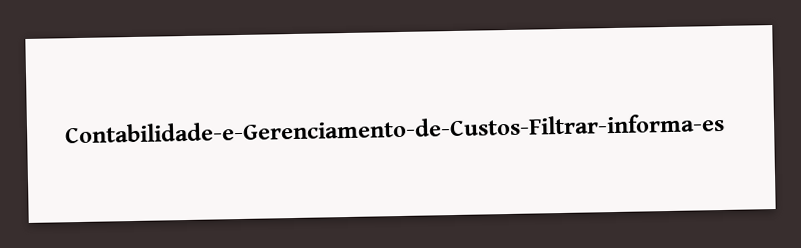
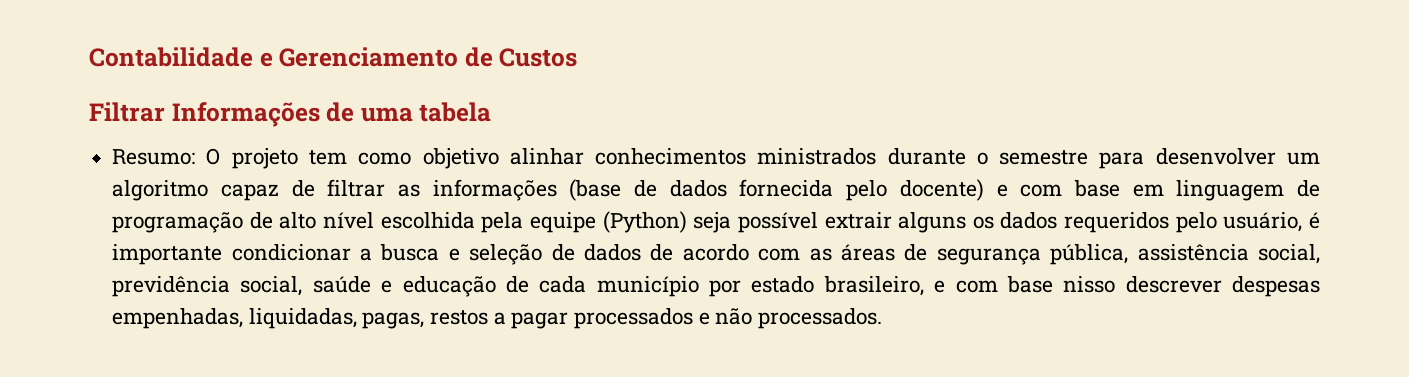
[64,112,725,144] Contabilidade-e-Gerenciamento-de-Custos-Filtrar-informa-es -> [89,47,578,67] [89,102,492,127] [112,148,1321,169] [112,179,1321,201] [112,211,1321,233] [112,244,1320,265] [112,276,1320,297] [112,308,883,329] Contabilidade e Gerenciamento de Custos // Filtrar Informações de uma tabela // Resumo: O projeto tem como objetivo alinhar conhecimentos ministrados durante o semestre para desenvolver um algoritmo capaz de filtrar as informações (base de dados fornecida pelo docente) e com base em linguagem de programação de alto nível escolhida pela equipe (Python) seja possível extrair alguns os dados requeridos pelo usuário, é importante condicionar a busca e seleção de dados de acordo com as áreas de segurança pública, assistência social, previdência social, saúde e educação de cada município por estado brasileiro, e com base nisso descrever despesas empenhadas, liquidadas, pagas, restos a pagar processados e não processados.

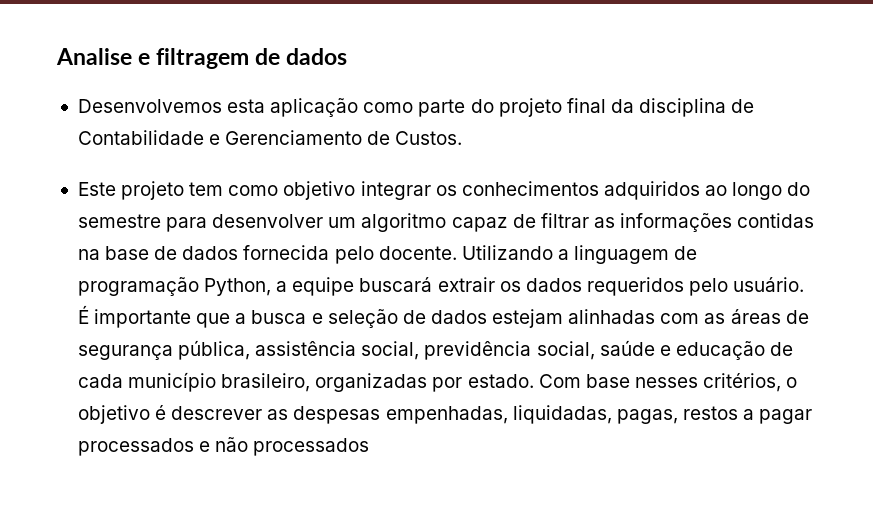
[89,47,578,67] [89,102,492,127] [112,148,988,169] Contabilidade e Gerenciamento de Custos // Filtrar Informações de uma tabela // Resumo: O projeto tem como objetivo alinhar conhecimentos ministrados durante o -> [56,48,348,69] [77,98,755,117] [77,130,463,145] [77,181,811,200] Analise e filtragem de dados // Desenvolvemos esta aplicação como parte do projeto final da disciplina de Contabilidade e Gerenciamento de Custos. // Este projeto tem como objetivo integrar os conhecimentos adquiridos ao longo do
[569,179,622,201] (base -> [737,213,815,228] [77,246,150,260] contidas na base
[899,179,1321,201] [112,211,1321,233] [112,244,351,265] docente) e com base em linguagem de programação de alto nível escolhida pela equipe (Python) seja possível extrair alguns os dados requeridos pelo usuário, é importante condicionar -> [378,245,698,264] [77,277,805,296] [77,305,231,328] docente. Utilizando a linguagem de programação Python, a equipe buscará extrair os dados requeridos pelo usuário. É importante que
[650,244,749,261] de acordo -> [492,309,656,328] estejam alinhadas
[709,276,1222,297] por estado brasileiro, e com base nisso descrever -> [221,373,798,392] [77,405,289,424] brasileiro, organizadas por estado. Com base nesses critérios, o objetivo é descrever as
[758,308,883,329] processados. -> [253,438,370,456] processados

